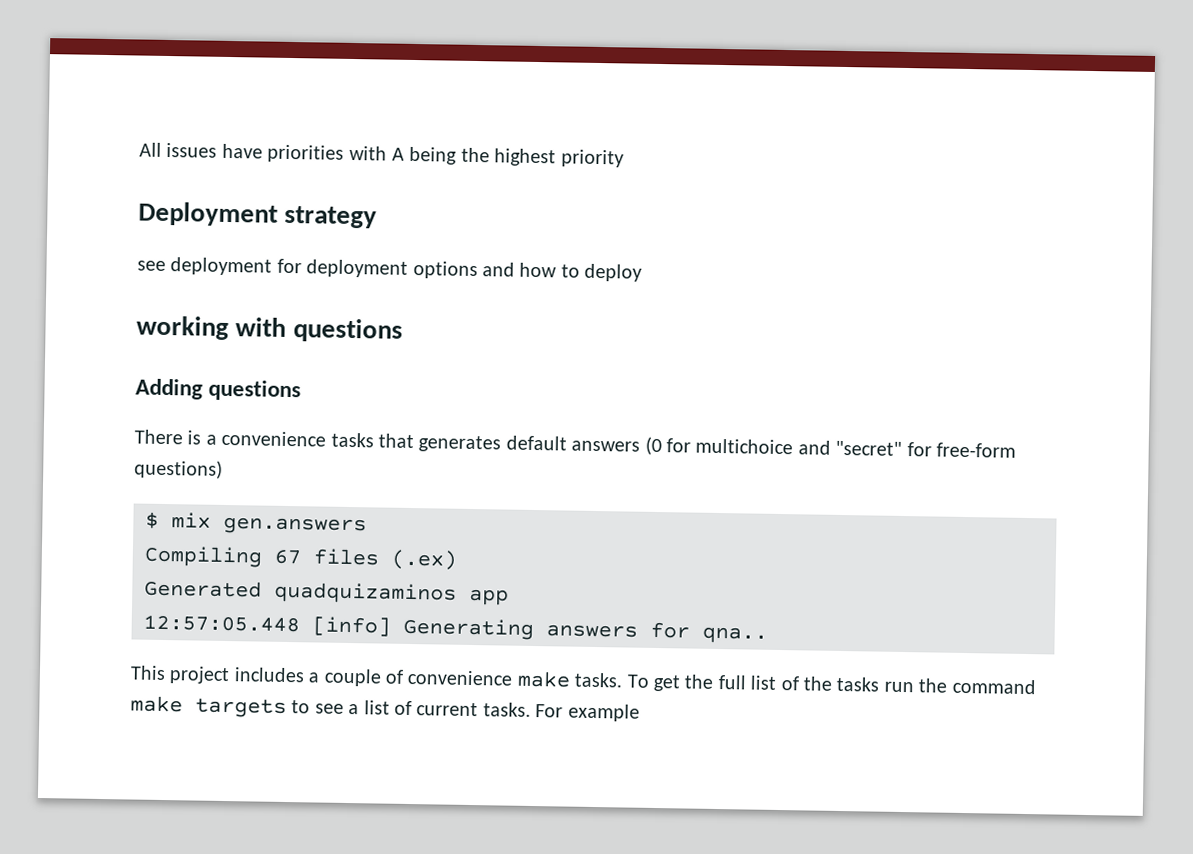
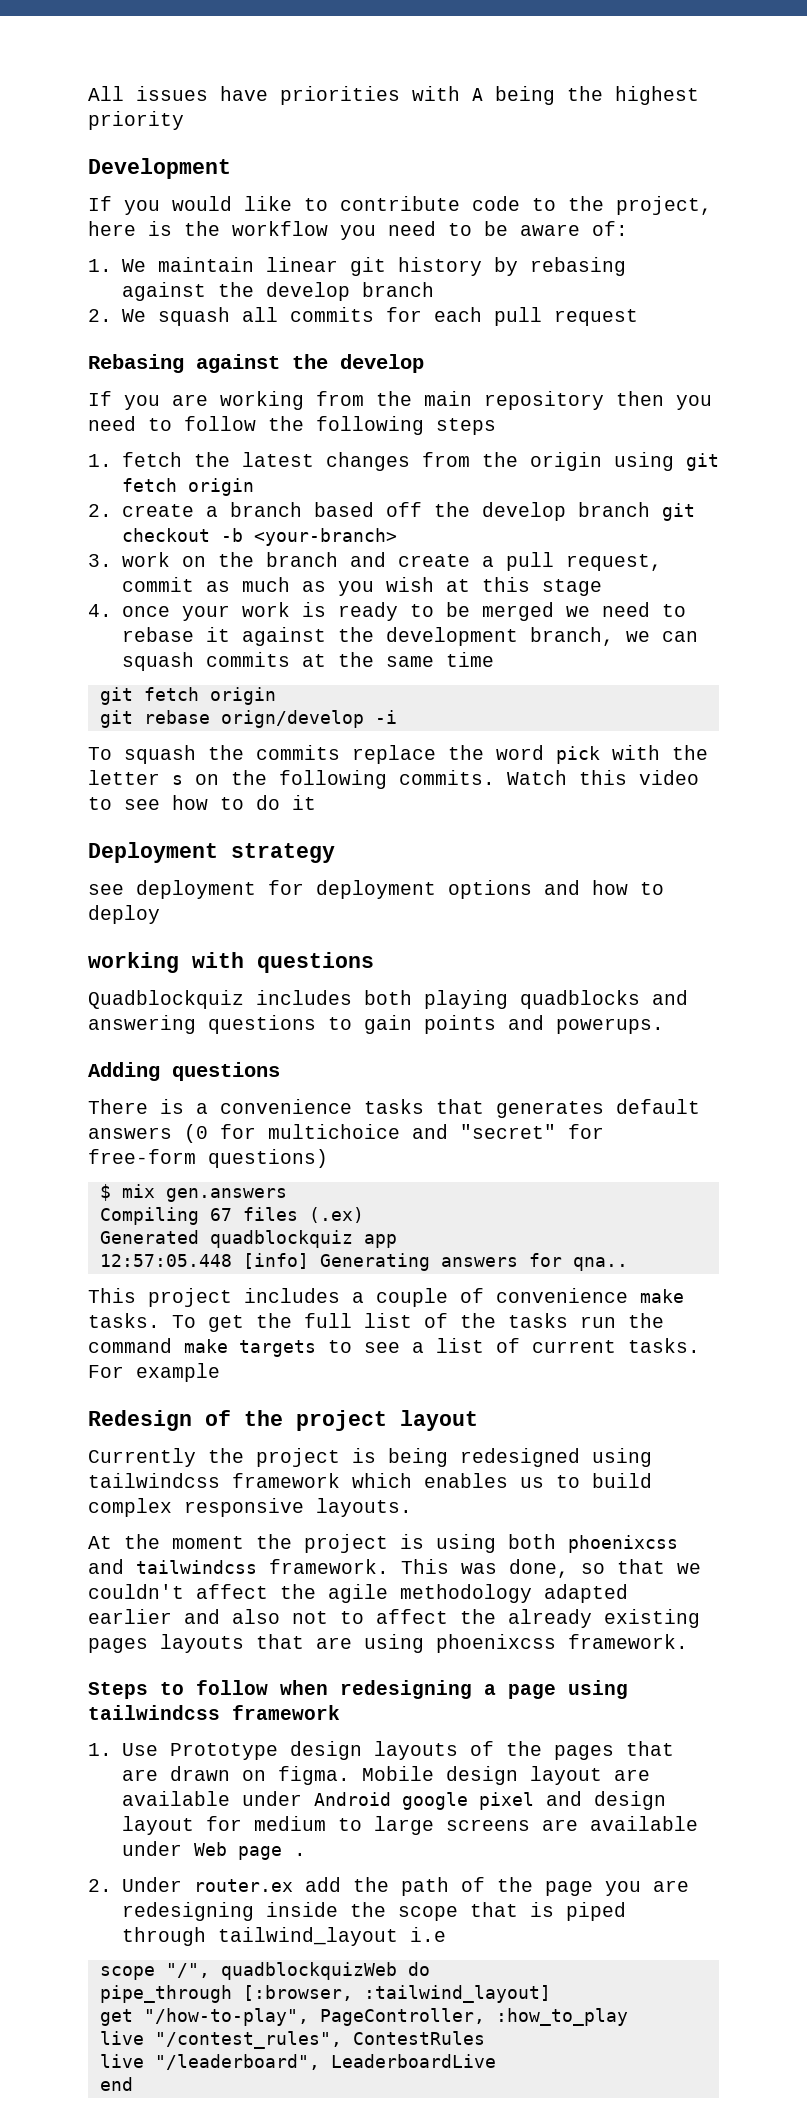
(624, 158) none -> [88,158,231,179] [88,196,712,215] [88,221,628,240] [88,257,626,276] [121,282,434,301] [88,307,638,326] [88,354,424,373] [88,391,712,410] [88,416,496,435] [88,452,719,471] [121,478,254,496] [88,502,695,521] [121,528,397,546] [88,552,662,571] [121,577,602,596] [88,602,686,621] [121,627,698,646] [121,652,494,671] [99,687,276,705] [99,710,397,728] [88,745,708,764] [88,770,699,789] [88,795,316,810] // Development // If you would like to contribute code to the project, here is the workflow you need to be aware of: // 1. We maintain linear git history by rebasing against the develop branch // 2. We squash all commits for each pull request // Rebasing against the develop // If you are working from the main repository then you need to follow the following steps // 1. fetch the latest changes from the origin using git fetch origin // 2. create a branch based off the develop branch git checkout -b <your-branch> // 3. work on the branch and create a pull request, commit as much as you wish at this stage // 4. once your work is ready to be merged we need to rebase it against the development branch, we can squash commits at the same time // git fetch origin // git rebase orign/develop -i // To squash the commits replace the word pick with the letter s on the following commits. Watch this video to see how to do it
(403, 330) none -> [88,990,688,1009] [88,1015,664,1034] // Quadblockquiz includes both playing quadblocks and answering questions to gain points and powerups.
[274,581,457,605] quadquizaminos -> [209,1230,353,1248] quadblockquiz
(640, 712) none -> [88,1410,478,1431] [88,1448,652,1467] [88,1473,652,1488] [88,1498,412,1517] [88,1534,678,1553] [88,1559,701,1578] [88,1584,628,1603] [88,1609,700,1628] [88,1634,688,1653] [88,1680,628,1699] [88,1705,340,1720] [88,1741,674,1760] [121,1766,650,1785] [121,1791,666,1810] [121,1816,698,1835] [121,1841,306,1860] [88,1877,689,1896] [121,1902,626,1921] [121,1927,446,1946] [99,1962,430,1980] [99,1985,551,2003] [99,2008,628,2026] [99,2031,485,2049] [99,2054,496,2070] [99,2077,133,2091] // Redesign of the project layout // Currently the project is being redesigned using tailwindcss framework which enables us to build complex responsive layouts. // At the moment the project is using both phoenixcss and tailwindcss framework. This was done, so that we couldn't affect the agile methodology adapted earlier and also not to affect the already existing pages layouts that are using phoenixcss framework. // Steps to follow when redesigning a page using tailwindcss framework // 1. Use Prototype design layouts of the pages that are drawn on figma. Mobile design layout are available under Android google pixel and design layout for medium to large screens are available under Web page . // 2. Under router.ex add the path of the page you are redesigning inside the scope that is piped through tailwind_layout i.e // scope "/", quadblockquizWeb do // pipe_through [:browser, :tailwind_layout] // get "/how-to-play", PageController, :how_to_play // live "/contest_rules", ContestRules // live "/leaderboard", LeaderboardLive // end

